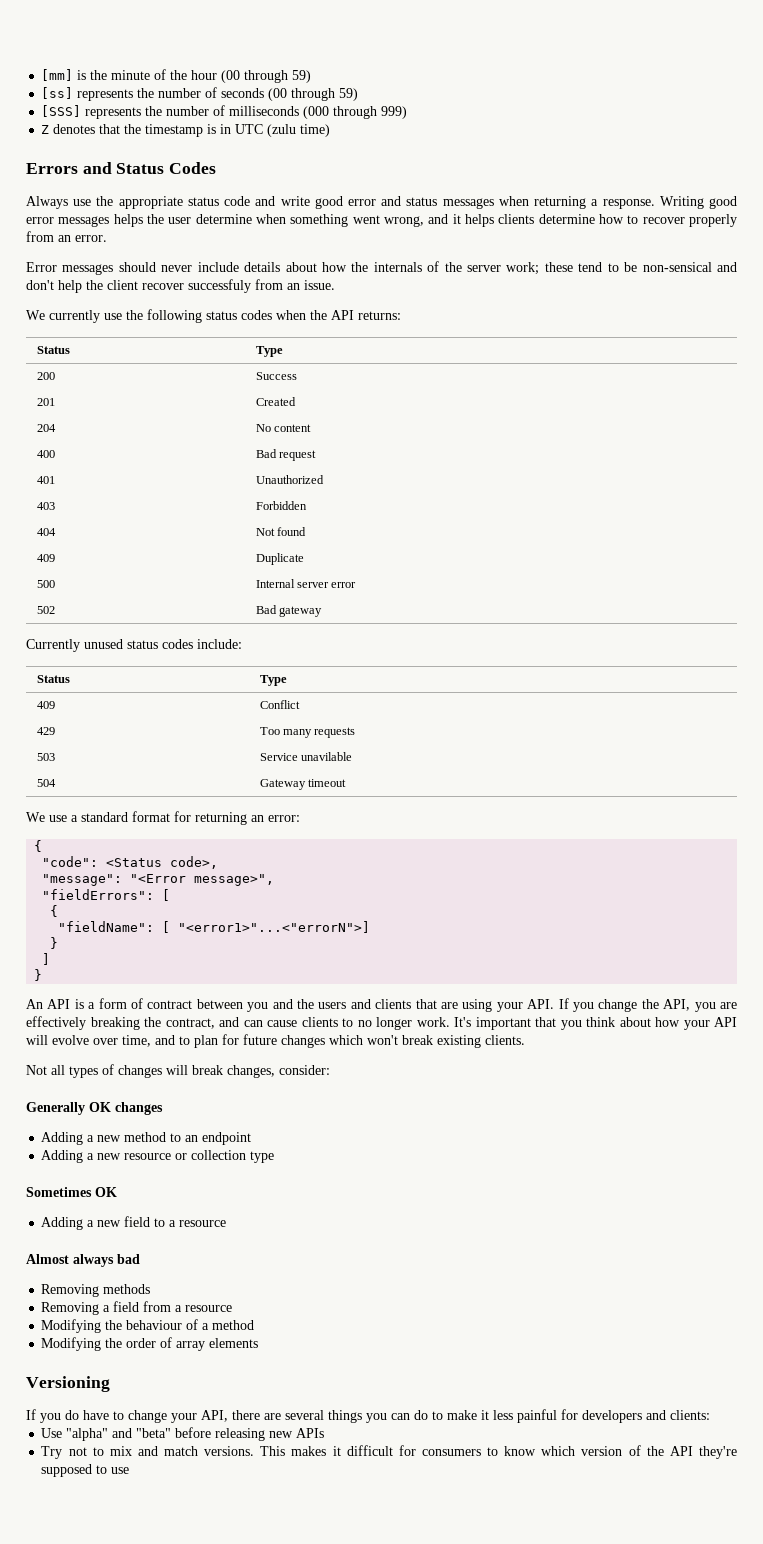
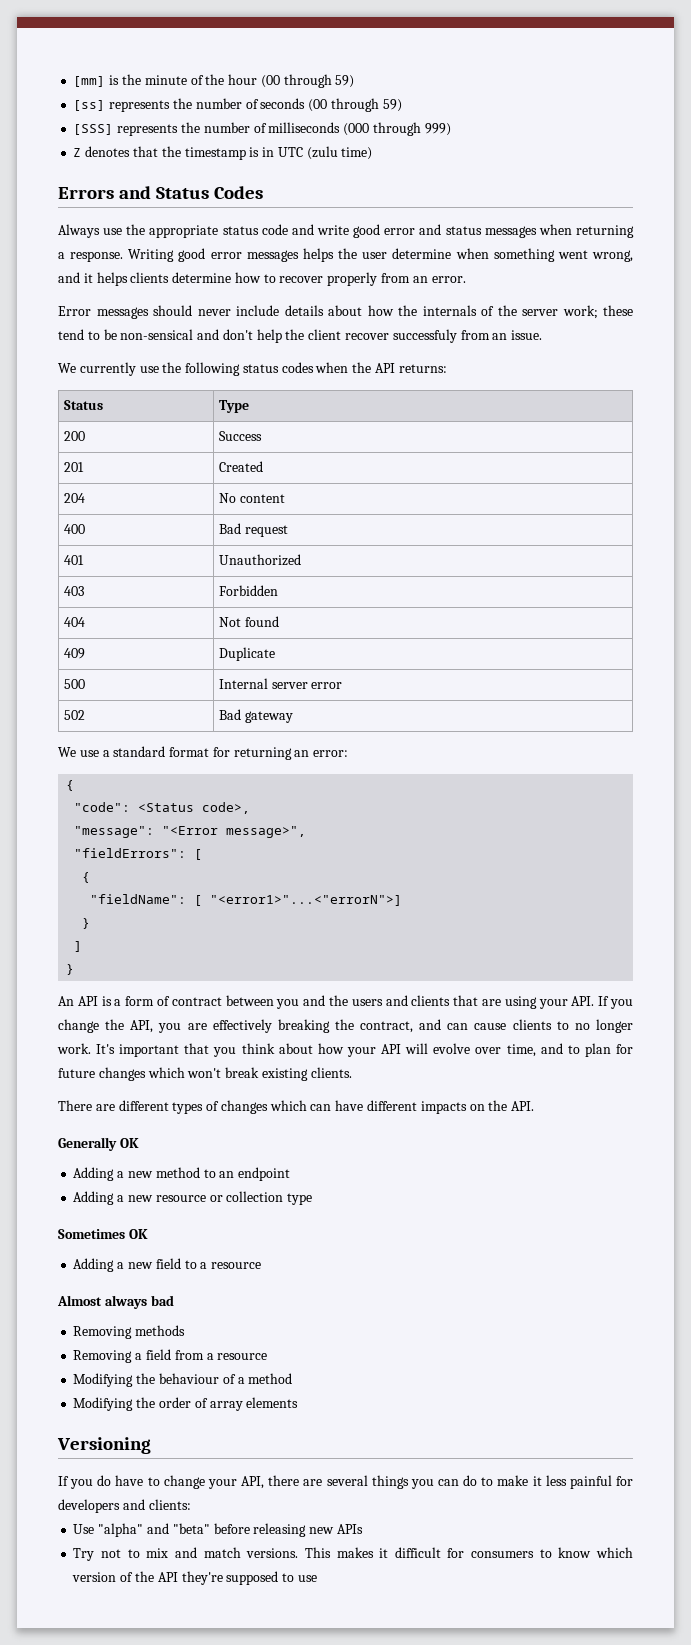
[26,639,242,652] [36,675,70,683] [259,675,287,686] [36,701,55,709] [259,700,300,709] [36,727,55,735] [259,727,356,738] [36,753,55,761] [259,752,353,761] [36,779,56,787] [259,779,347,790] // Currently unused status codes include: // Status | Type // 409 | Conflict // 429 | Too many requests // 503 | Service unavilable // 504 | Gateway timeout -> (293, 717) none
[26,1064,330,1078] Not all types of changes will break changes, consider: -> [58,1100,535,1114] There are different types of changes which can have different impacts on the API.
[115,1102,163,1115] changes -> (139, 1143) none

